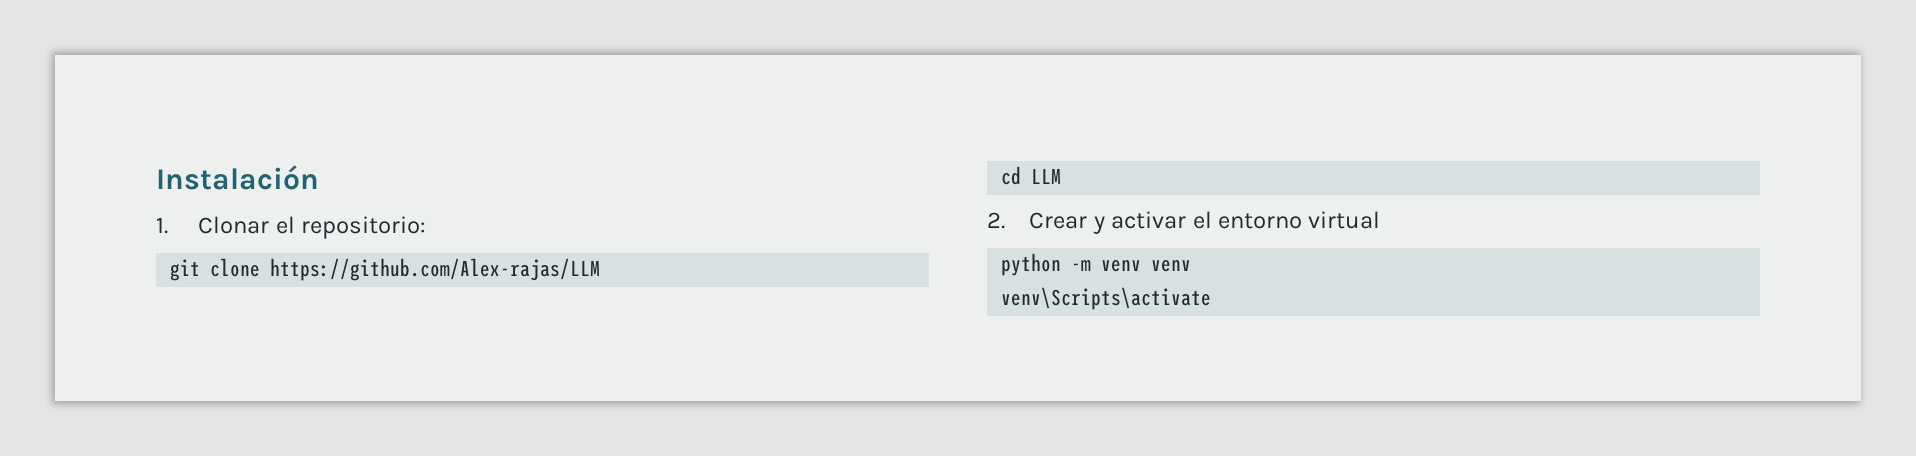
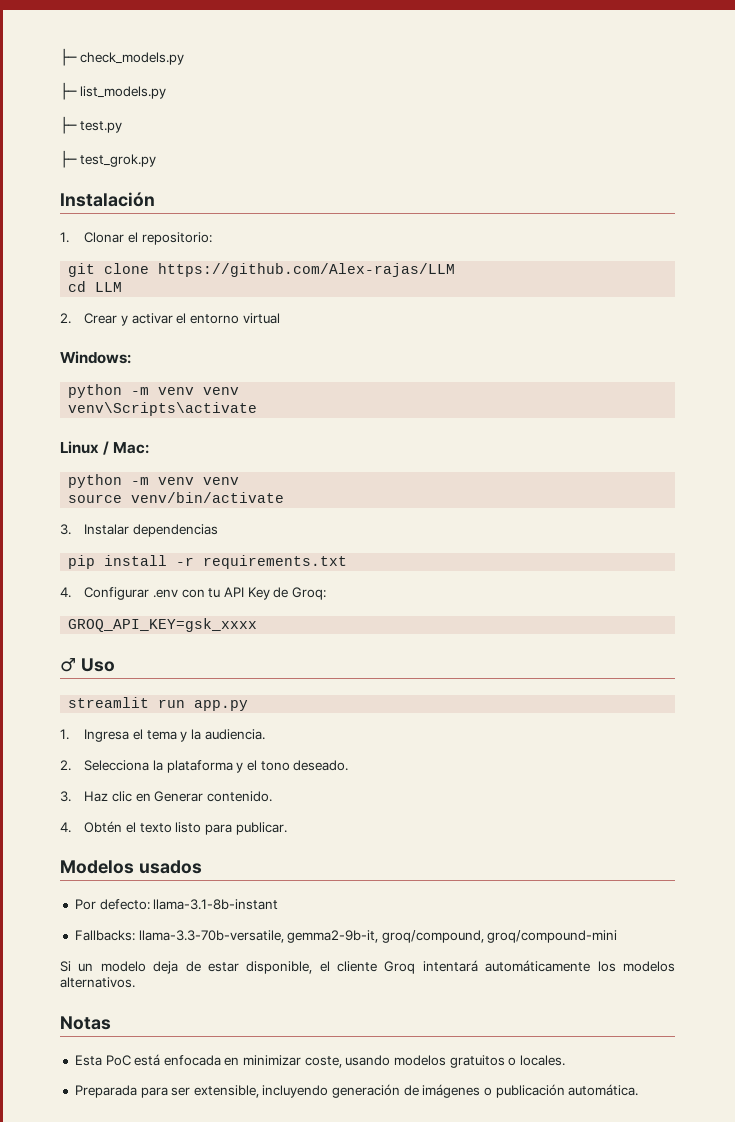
(156, 177) none -> [60,48,184,66] [60,82,166,100] [60,116,122,134] [60,150,156,168] ├─ check_models.py // ├─ list_models.py // ├─ test.py // ├─ test_grok.py //
(1381, 220) none -> [60,351,131,364] // Windows:
(1212, 298) none -> [60,441,150,455] [68,474,240,488] [68,492,285,503] [60,524,219,537] [68,555,348,569] [60,587,326,600] [68,618,258,632] [60,658,115,672] [68,697,249,711] [60,729,265,742] [60,760,349,773] [60,791,273,802] [60,821,287,835] [60,860,202,874] [74,899,279,910] [74,930,618,943] [60,960,675,974] [60,977,135,988] [60,1016,111,1030] [74,1054,565,1068] [74,1084,639,1098] // Linux / Mac: // python -m venv venv // source venv/bin/activate // 3. Instalar dependencias // pip install -r requirements.txt // 4. Configurar .env con tu API Key de Groq: // GROQ_API_KEY=gsk_xxxx // ♂ Uso // streamlit run app.py // 1. Ingresa el tema y la audiencia. // 2. Selecciona la plataforma y el tono deseado. // 3. Haz clic en Generar contenido. // 4. Obtén el texto listo para publicar. // Modelos usados // Por defecto: llama-3.1-8b-instant // Fallbacks: llama-3.3-70b-versatile, gemma2-9b-it, groq/compound, groq/compound-mini // Si un modelo deja de estar disponible, el cliente Groq intentará automáticamente los modelos alternativos. // Notas // Esta PoC está enfocada en minimizar coste, usando modelos gratuitos o locales. // Preparada para ser extensible, incluyendo generación de imágenes o publicación automática.

